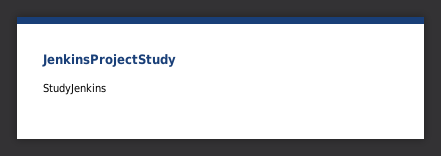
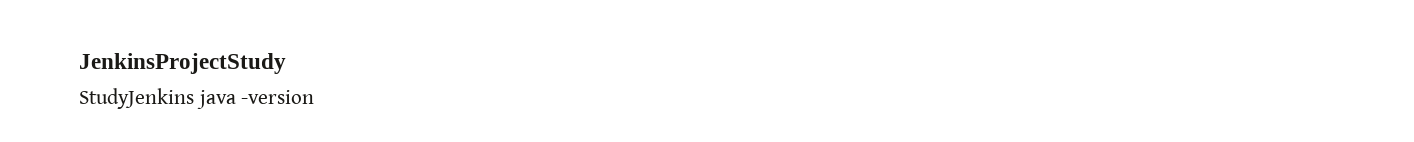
(106, 89) none -> [196,90,315,109] java -version

